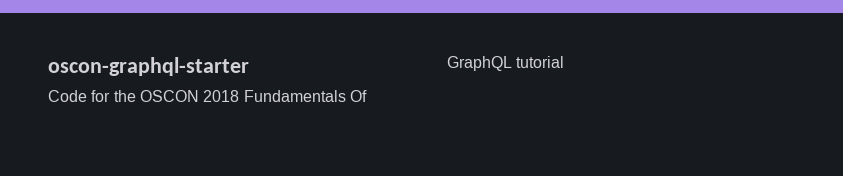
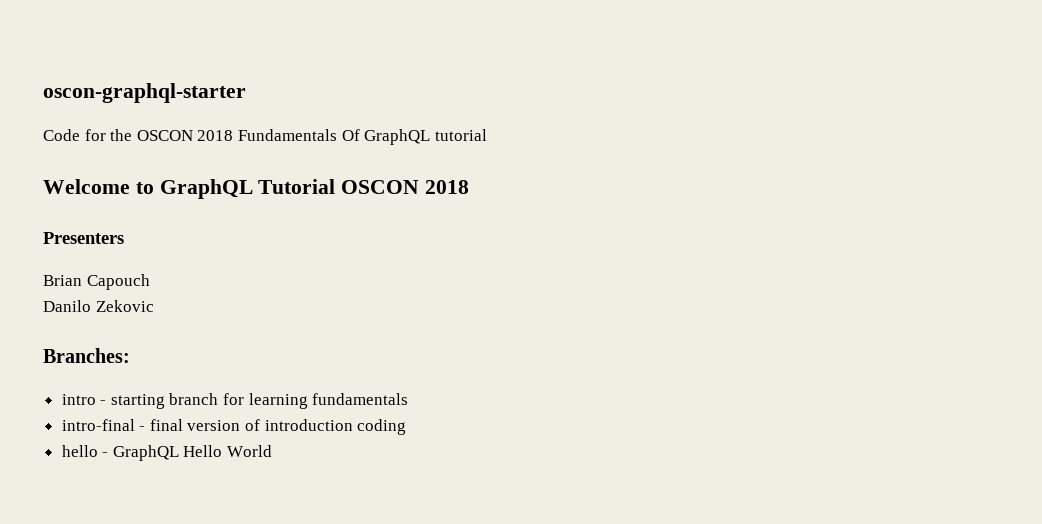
(565, 62) none -> [43,179,470,199] [43,232,124,244] [43,274,150,290] [43,300,154,312] [43,348,130,363] [61,393,409,409] [61,419,407,435] [61,445,273,461] // Welcome to GraphQL Tutorial OSCON 2018 // Presenters // Brian Capouch // Danilo Zekovic // Branches: // intro - starting branch for learning fundamentals // intro-final - final version of introduction coding // hello - GraphQL Hello World

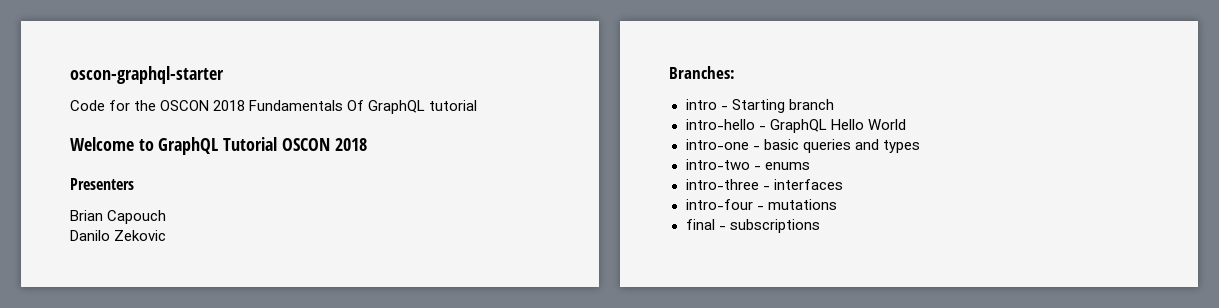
[110,394,165,409] starting -> [731,99,785,113] Starting
[223,393,409,409] [61,419,407,435] [61,445,273,461] for learning fundamentals // intro-final - final version of introduction coding // hello - GraphQL Hello World -> [685,119,906,133] [685,139,920,153] [685,159,810,170] [685,179,843,190] [685,199,837,210] [685,219,820,233] // intro-hello - GraphQL Hello World // intro-one - basic queries and types // intro-two - enums // intro-three - interfaces // intro-four - mutations // final - subscriptions

